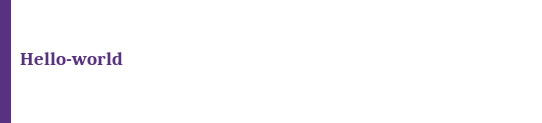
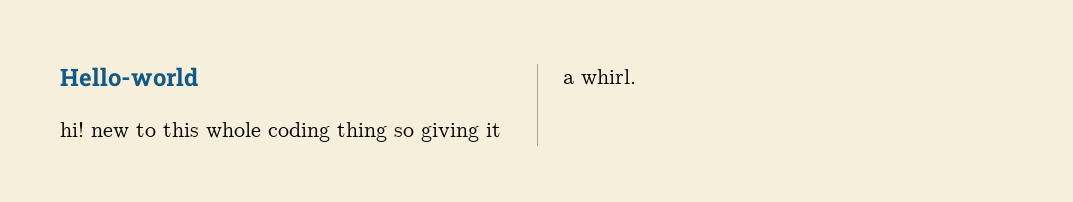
(123, 58) none -> [60,122,501,142] [563,69,636,86] // hi! new to this whole coding thing so giving it a whirl.

